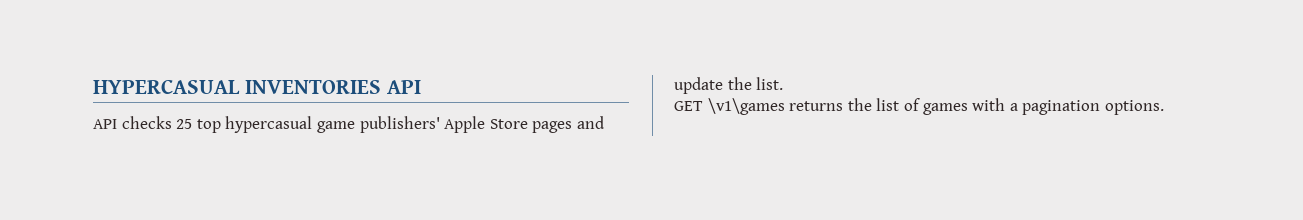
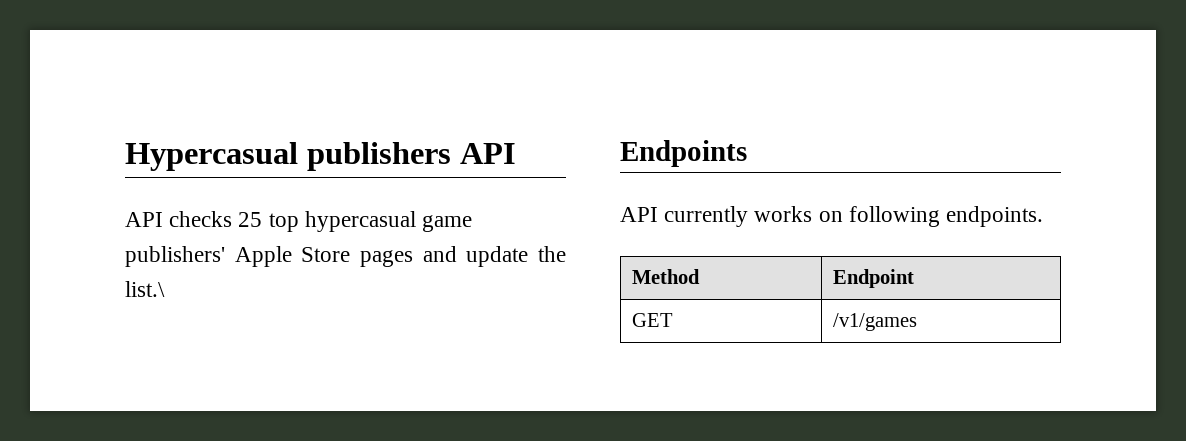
[93,79,381,94] HYPERCASUAL INVENTORIES -> [125,142,451,171] Hypercasual publishers
[756,77,784,90] [674,98,1164,115] list. // GET \v1\games returns the list of games with a pagination options. -> [125,281,165,297] [620,140,747,167] [620,206,1044,227] [632,269,701,284] [833,269,915,288] [632,313,674,327] [833,313,918,331] list.\ // Endpoints // API currently works on following endpoints. // Method | Endpoint // GET | /v1/games

